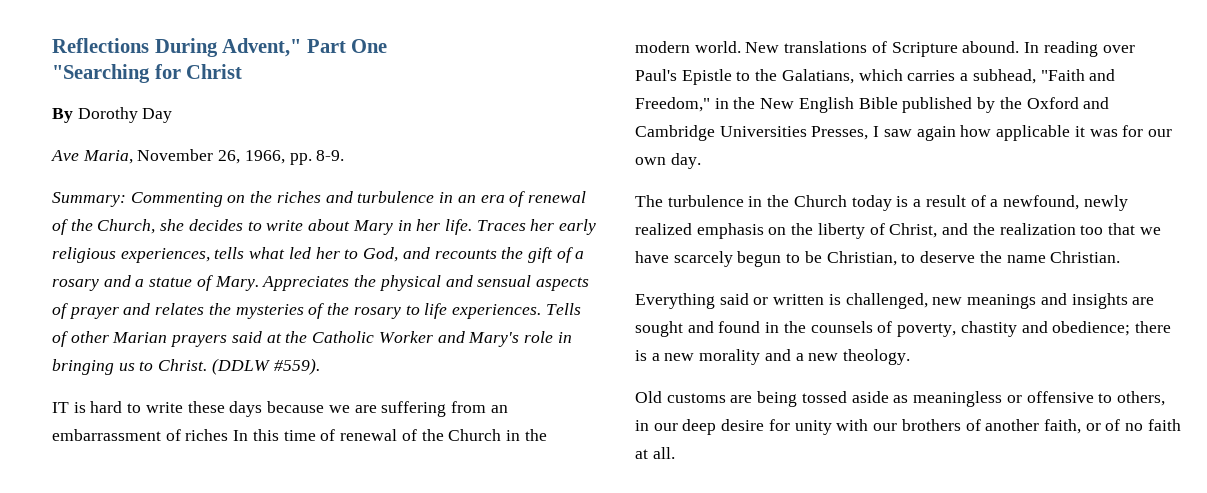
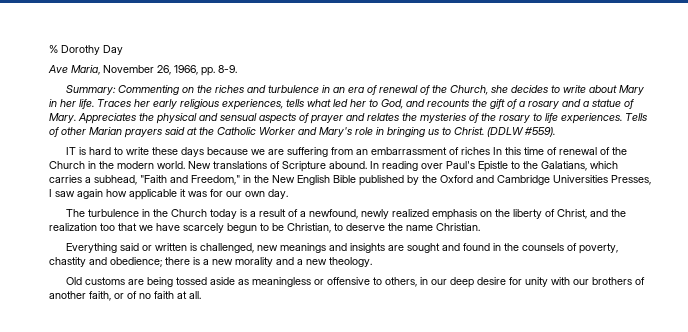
[52,38,388,57] [52,64,243,83] [52,108,73,123] Reflections During Advent," Part One // "Searching for Christ // By -> [49,45,58,53] %

